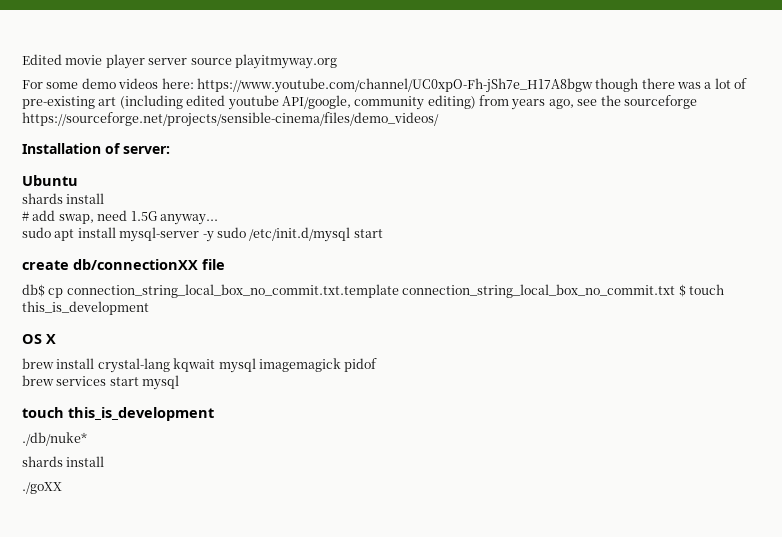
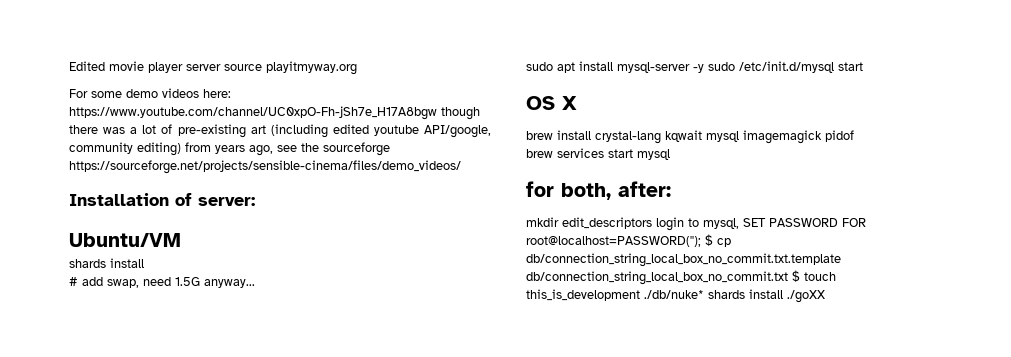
[22,175,78,186] Ubuntu -> [69,233,181,247] Ubuntu/VM
[22,259,225,270] [22,284,724,298] [22,301,149,315] // create db/connectionXX file // db$ cp connection_string_local_box_no_commit.txt.template connection_string_local_box_no_commit.txt $ touch this_is_development -> (863, 66) none
[22,407,214,421] touch this_is_development // -> [526,181,671,200] [526,217,866,231] [526,234,731,247] [526,253,841,267] [526,270,836,285] [526,289,640,301] for both, after: // mkdir edit_descriptors login to mysql, SET PASSWORD FOR root@localhost=PASSWORD(''); $ cp db/connection_string_local_box_no_commit.txt.template db/connection_string_local_box_no_commit.txt $ touch this_is_development
[22,456,105,467] // shards install // -> [708,289,783,299] shards install

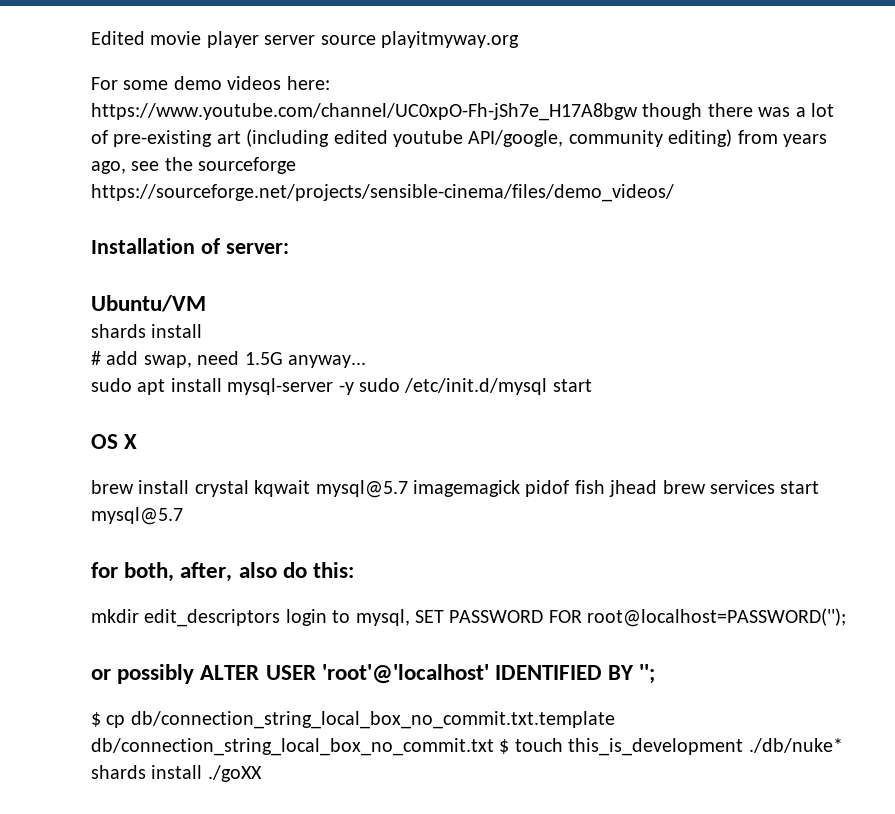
[595,130,739,144] crystal-lang kqwait mysql -> [194,480,408,498] crystal kqwait mysql@5.7
(854, 136) // -> [574,480,658,497] fish jhead
[637,149,670,160] mysql -> [91,507,183,525] mysql@5.7
[618,181,671,197] after: -> [180,562,355,582] after, also do this:
(701, 241) none -> [91,664,656,684] // or possibly ALTER USER 'root'@'localhost' IDENTIFIED BY ''; //

